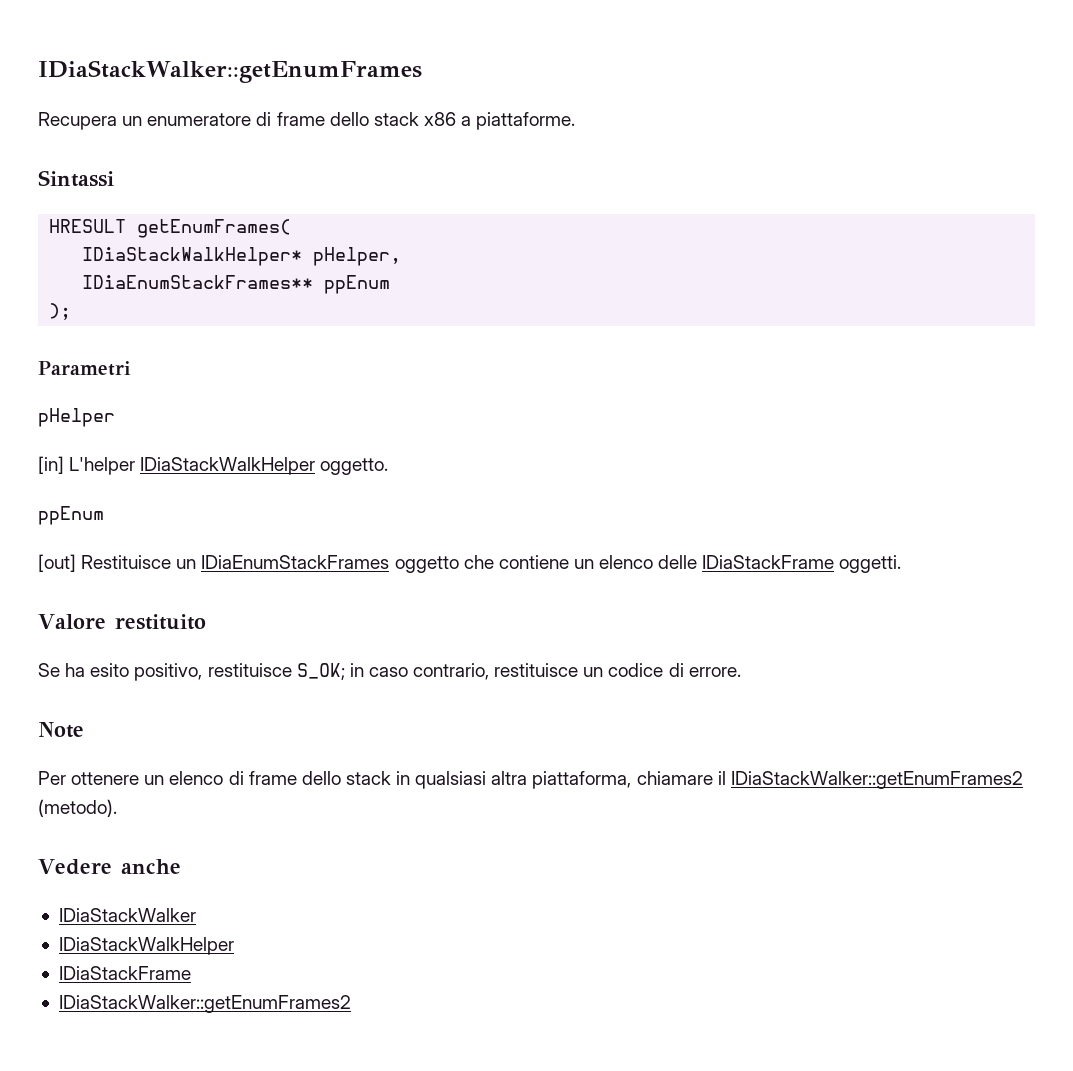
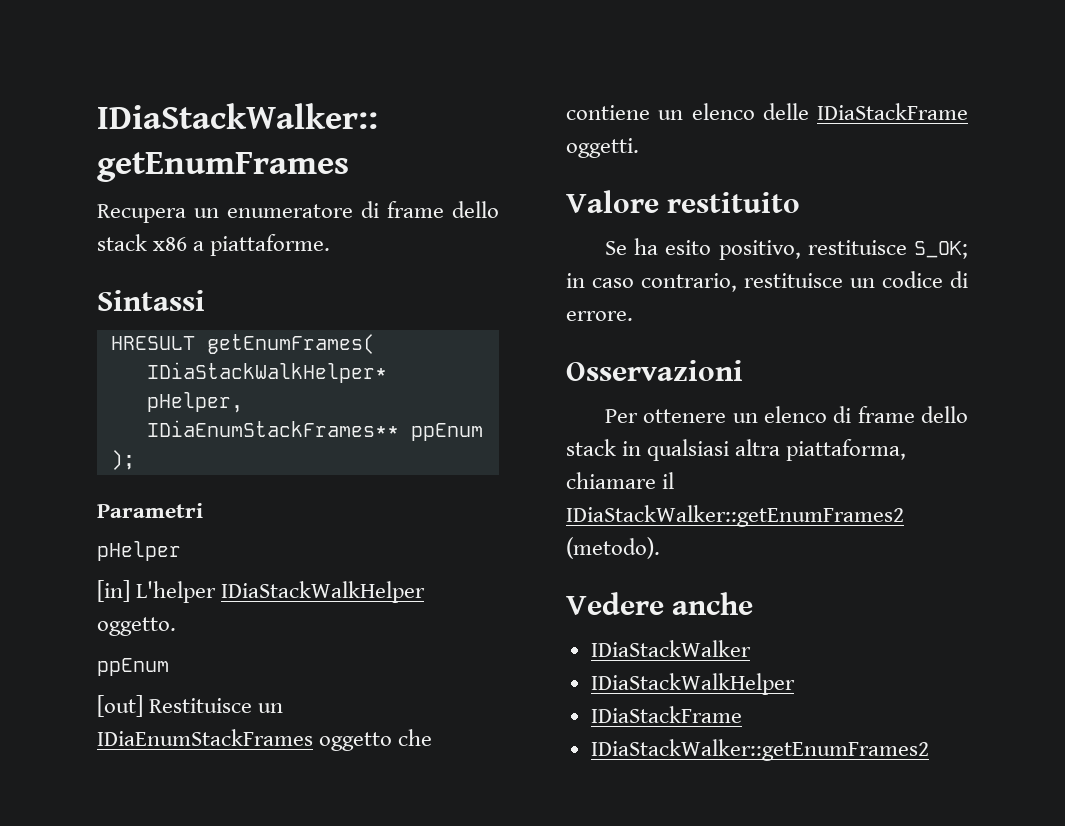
[38,722,84,738] Note -> [566,360,743,381] Osservazioni

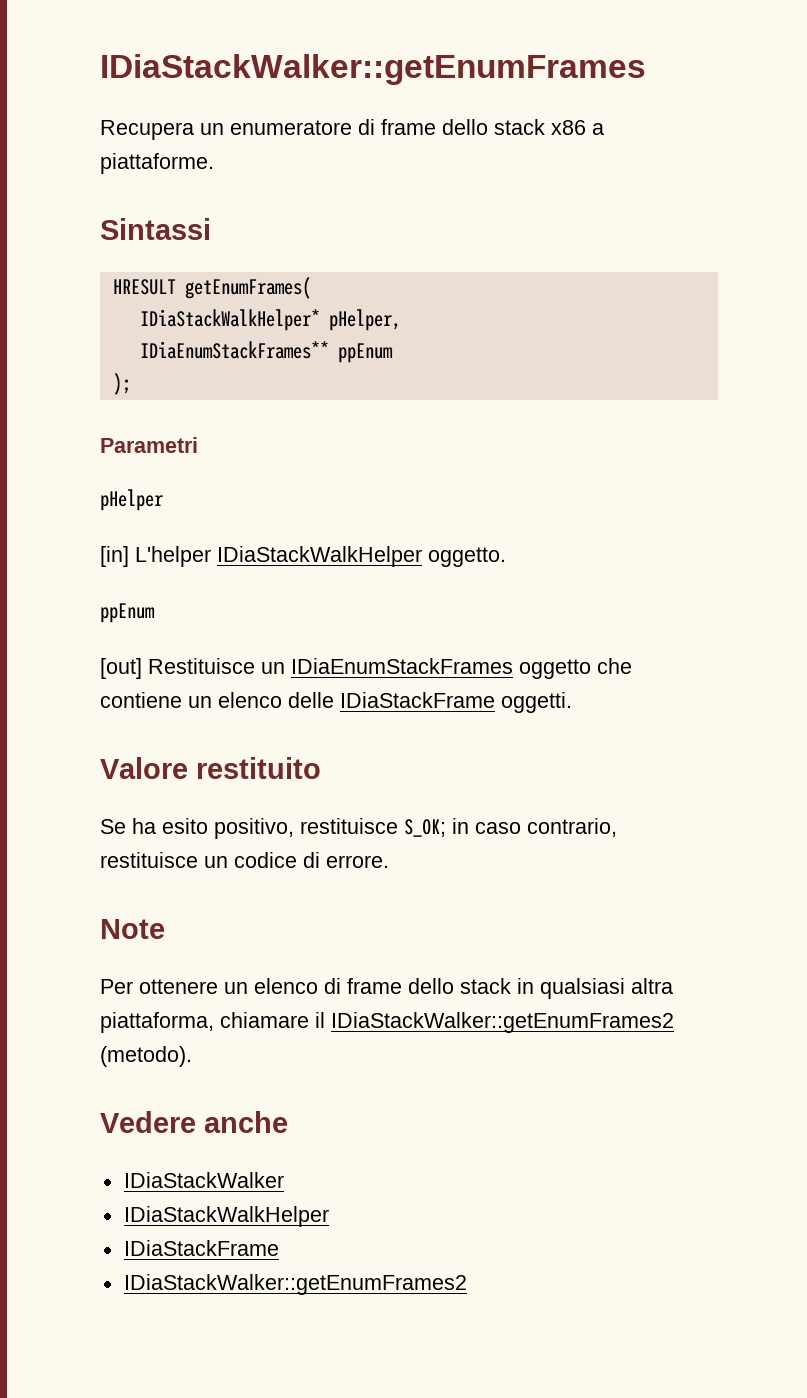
[566,360,743,381] Osservazioni -> [100,919,165,939] Note

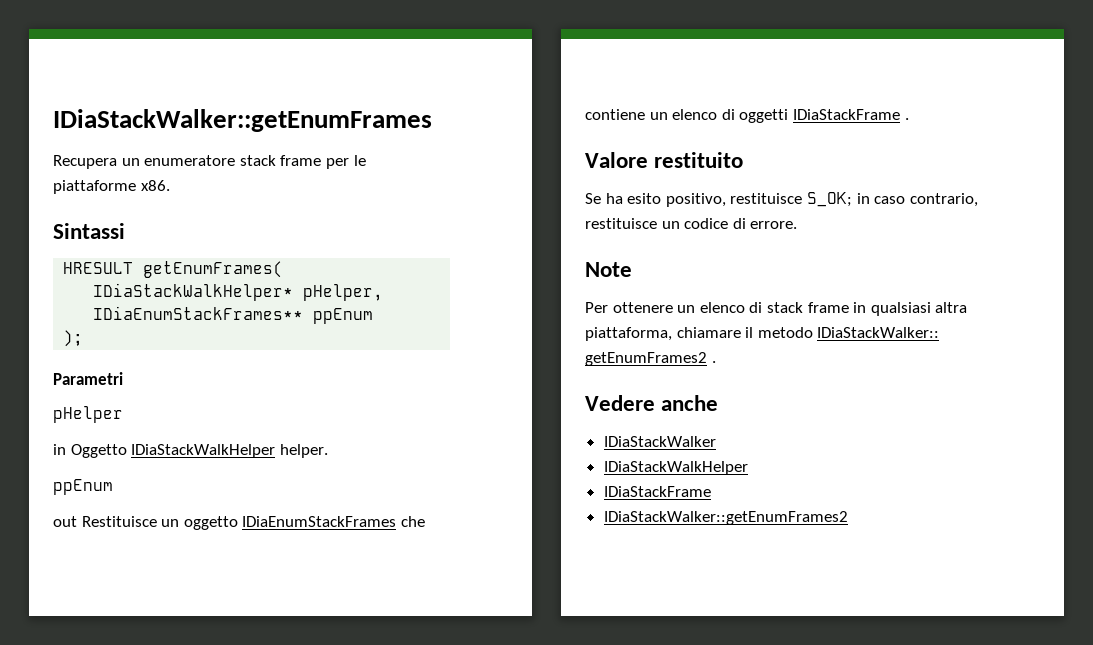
[358,119,604,135] [100,153,214,174] di frame dello stack x86 a piattaforme. -> [239,155,366,169] [53,180,170,194] stack frame per le piattaforme x86.
[100,546,506,567] [100,603,155,623] [100,658,142,679] [in] L'helper IDiaStackWalkHelper oggetto. // ppEnum // [out] -> [53,444,328,458] [53,479,113,495] [53,516,77,527] in Oggetto IDiaStackWalkHelper helper. // ppEnum // out
[291,658,591,679] IDiaEnumStackFrames oggetto -> [183,516,397,530] oggetto IDiaEnumStackFrames
[288,692,572,713] delle IDiaStackFrame oggetti. -> [721,109,909,123] di oggetti IDiaStackFrame .
[347,978,511,994] frame dello stack -> [766,302,849,313] stack frame
[331,1012,674,1033] [100,1046,192,1067] IDiaStackWalker::getEnumFrames2 (metodo). -> [757,327,940,338] [585,352,716,366] metodo IDiaStackWalker:: getEnumFrames2 .

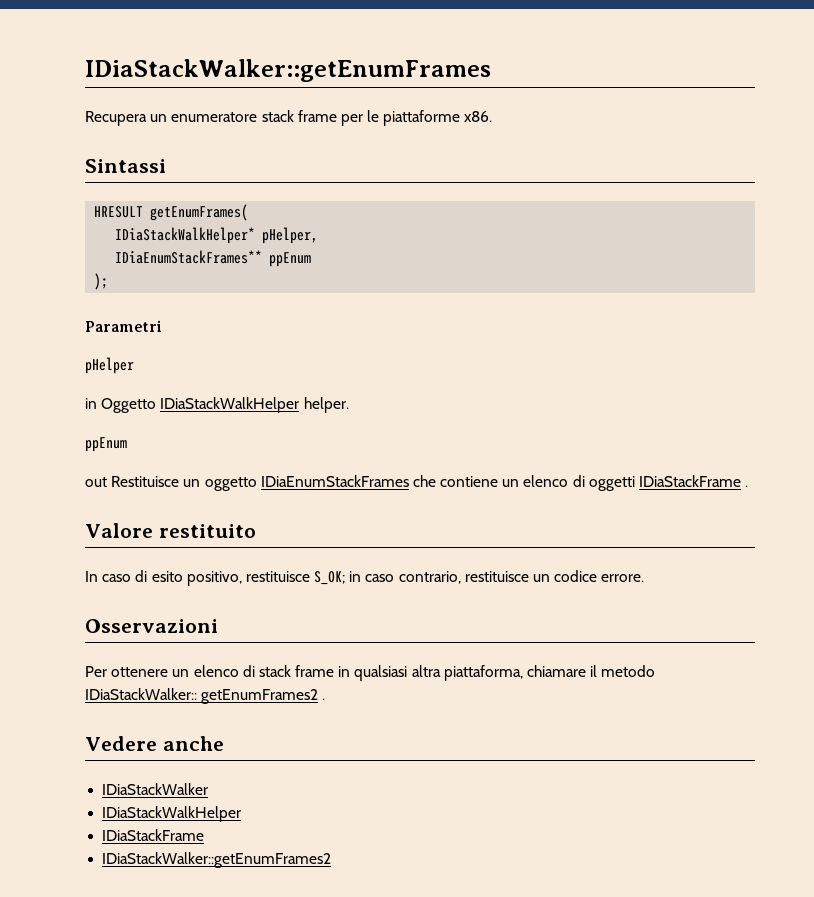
[585,193,623,204] Se ha -> [85,570,148,582] In caso di
[732,218,746,229] di -> (598, 576) none
[585,262,632,277] Note -> [85,619,218,633] Osservazioni

